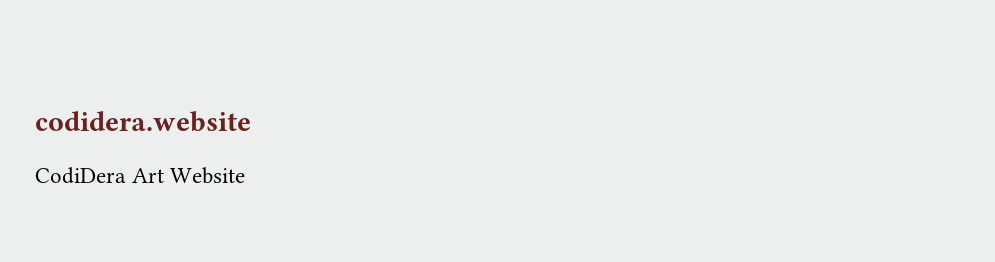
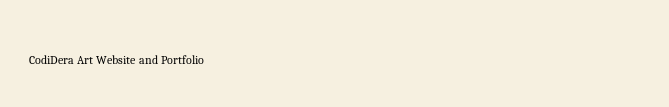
[35,111,251,132] codidera.website // -> (29, 59) none
(246, 175) none -> [138,55,204,64] and Portfolio

